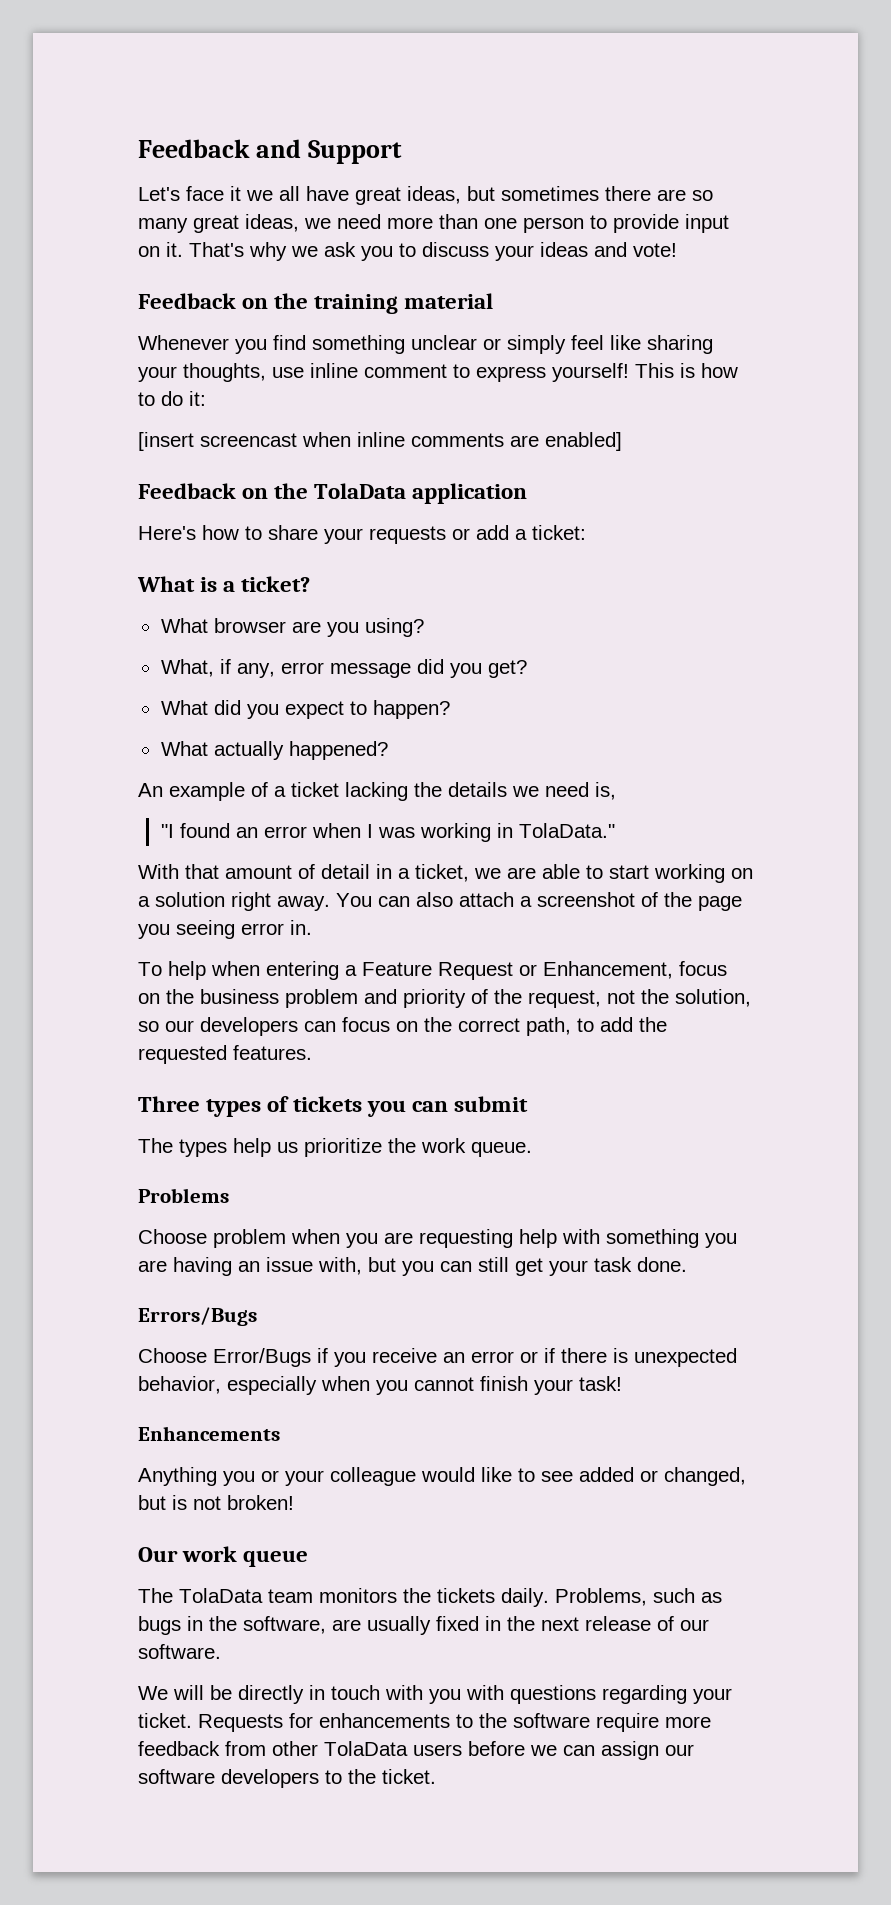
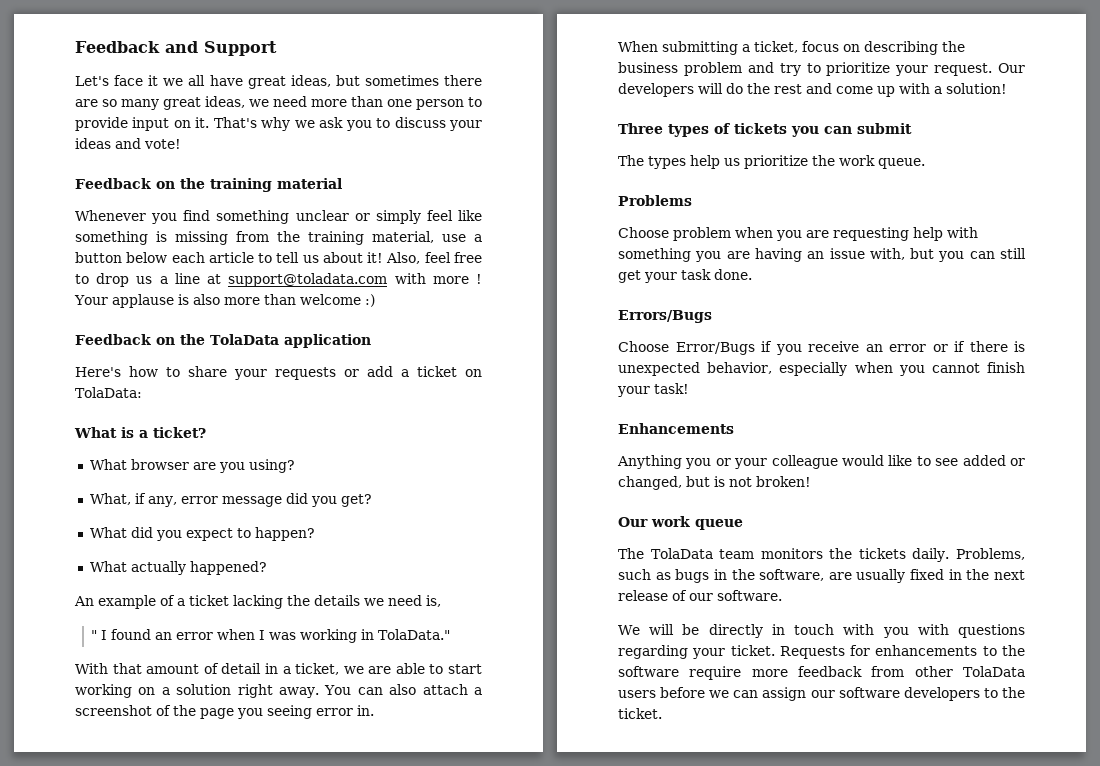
[647,335,713,354] [138,363,738,382] [138,391,206,406] [138,432,622,451] sharing your thoughts, use inline comment to express yourself! This is how to do it: // [insert screencast when inline comments are enabled] -> [75,231,482,245] [75,252,482,264] [75,273,483,287] [74,294,375,308] something is missing from the training material, use a button below each article to tell us about it! Also, feel free to drop us a line at support@toladata.com with more ! Your applause is also more than welcome :)
[532,525,586,540] ticket: -> [417,366,482,377] [75,387,142,398] ticket on TolaData:
[160,824,174,838] "I -> [91,630,108,640] " I
[138,961,727,980] [138,993,160,1004] To help when entering a Feature Request or Enhancement, focus on -> [618,41,938,55] When submitting a ticket, focus on describing
[403,989,751,1008] [138,1017,667,1036] [138,1045,312,1064] priority of the request, not the solution, so our developers can focus on the correct path, to add the requested features. -> [779,62,1025,76] [618,83,1007,97] try to prioritize your request. Our developers will do the rest and come up with a solution!

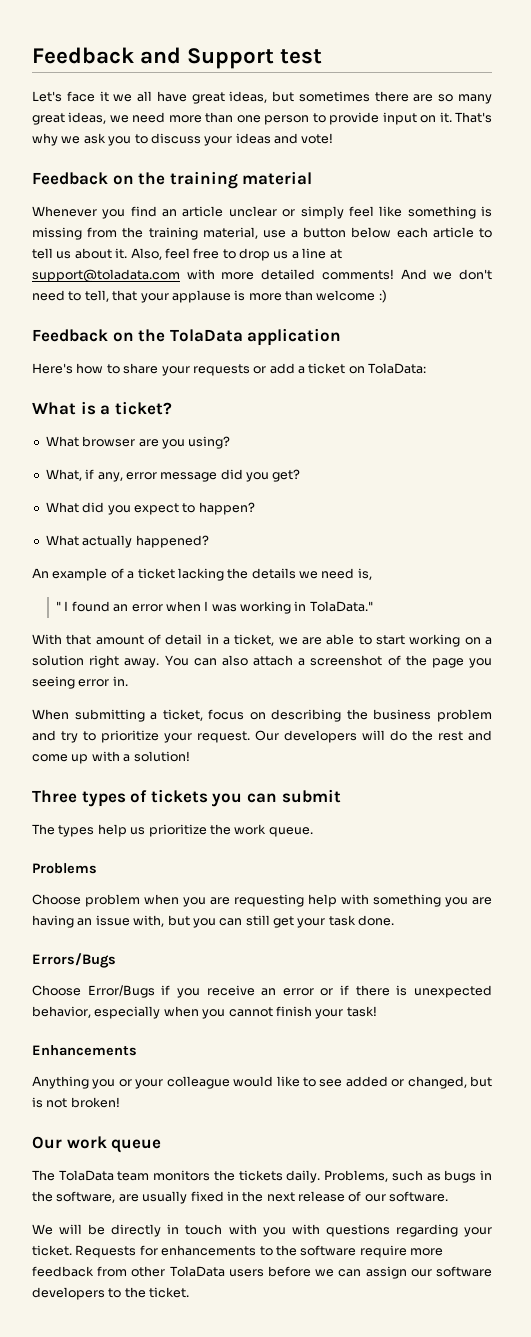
(277, 48) none -> [280,49,323,64] test
[216,210,290,224] something -> [162,206,224,217] an article
[367,252,384,263] it! -> [115,248,128,259] it.
[476,274,483,284] [74,295,108,305] ! Your -> [261,269,493,280] [32,290,169,303] detailed comments! And we don't need to tell, that your
[192,294,220,305] also -> (246, 295) none

